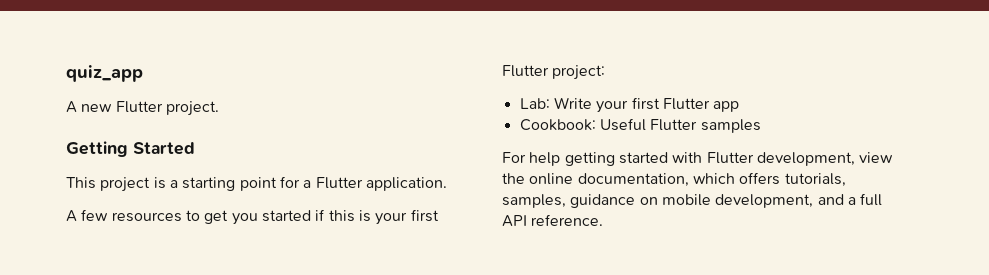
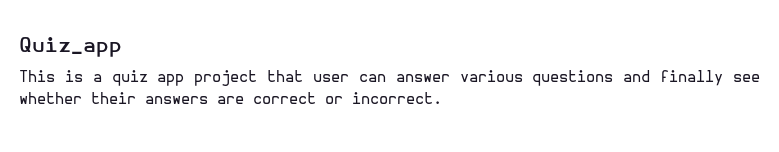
[66,65,143,82] [66,101,219,116] [66,141,195,157] quiz_app // A new Flutter project. // Getting Started -> [19,37,122,57] Quiz_app
[100,177,151,192] project -> (55, 76) none
[182,176,447,191] [66,209,439,225] [502,65,606,80] [519,97,740,113] [519,118,761,133] [502,152,894,166] [502,172,846,187] [502,193,883,208] [502,214,604,227] starting point for a Flutter application. // A few resources to get you started if this is your first Flutter project: // Lab: Write your first Flutter app // Cookbook: Useful Flutter samples // For help getting started with Flutter development, view the online documentation, which offers tutorials, samples, guidance on mobile development, and a full API reference. -> [111,70,760,86] [19,92,442,104] quiz app project that user can answer various questions and finally see whether their answers are correct or incorrect.

